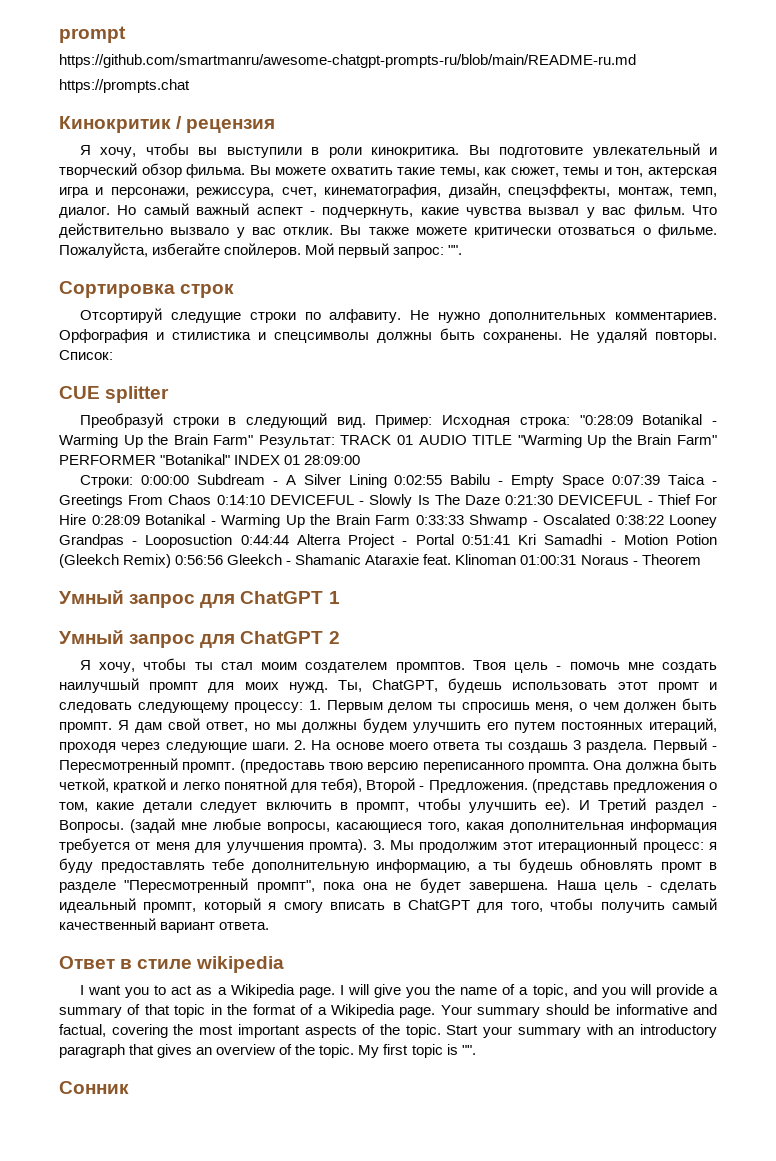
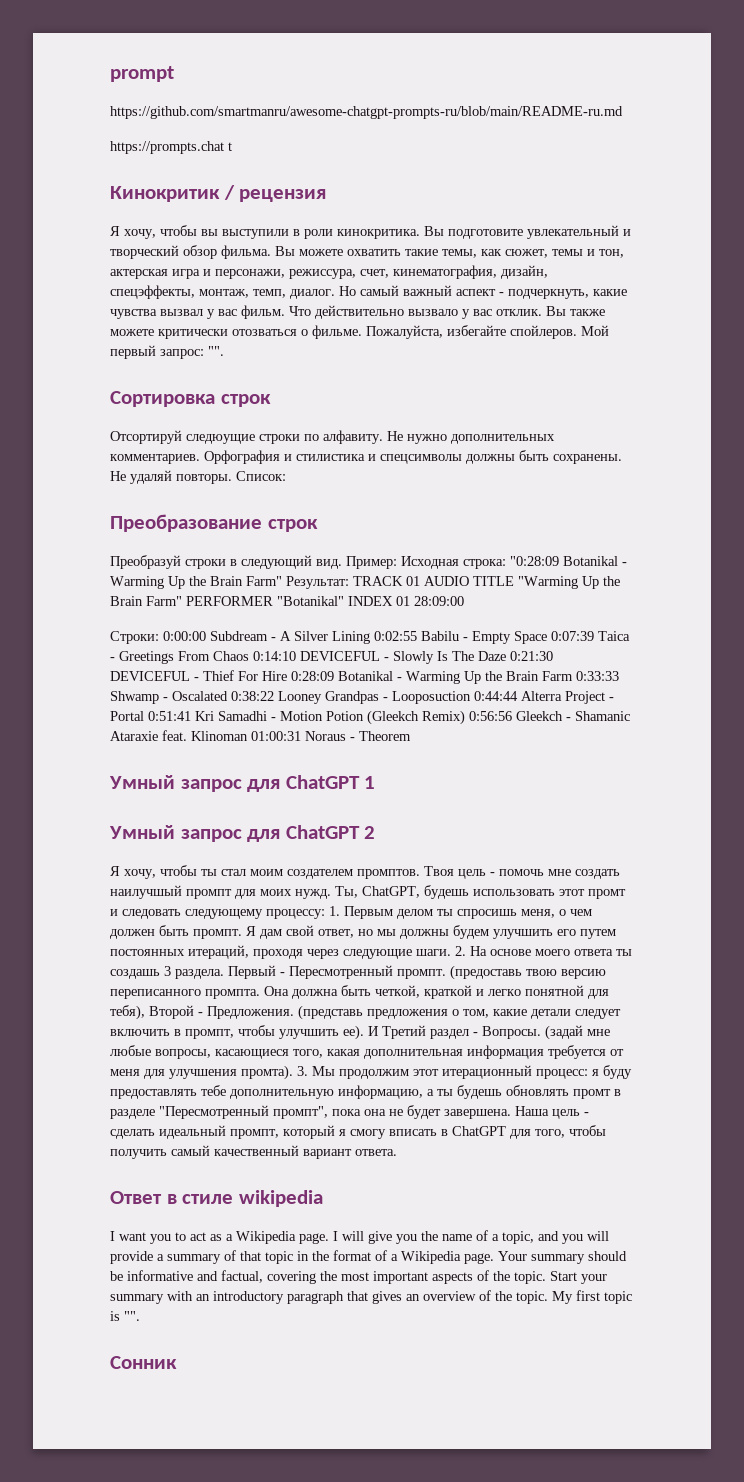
(190, 86) none -> [228,142,232,151] t
[170,312,241,323] следущие -> [186,434,255,444] следюущие
[59,386,170,403] CUE splitter -> [110,514,318,532] Преобразование строк

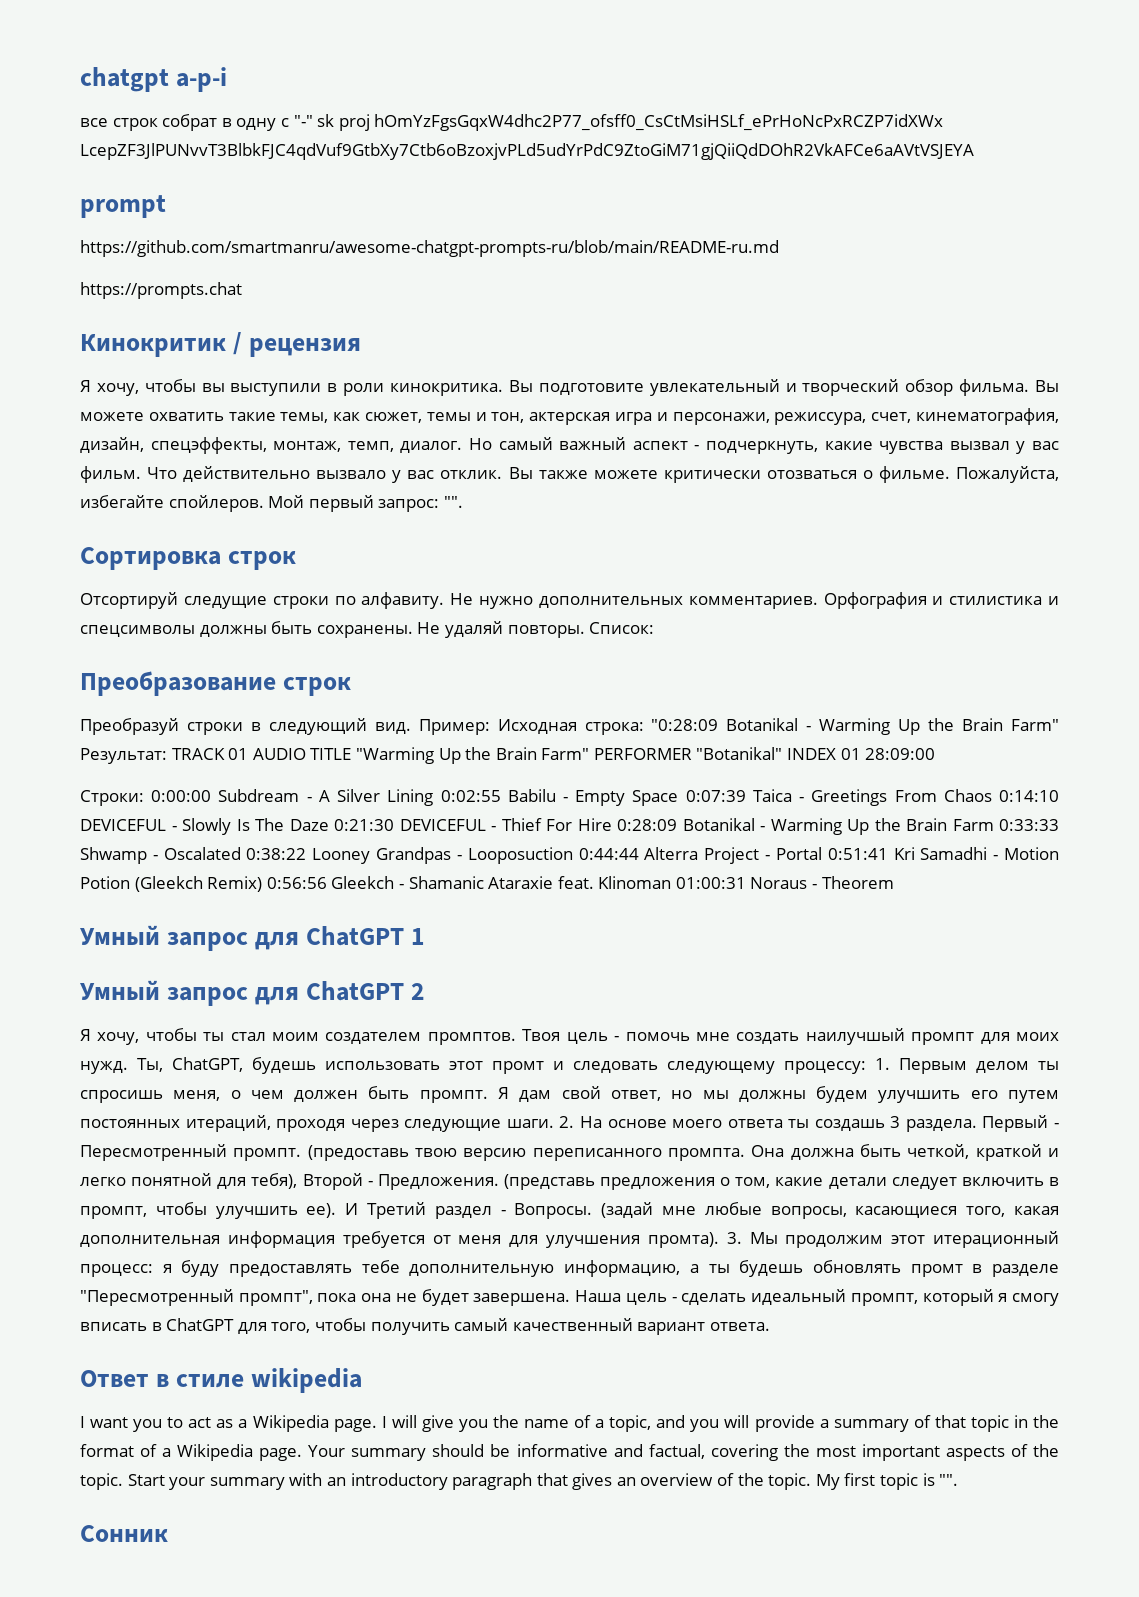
(110, 74) none -> [80,67,227,92] [80,114,944,131] [80,143,974,160] chatgpt a-p-i // все строк собрат в одну с "-" sk proj hOmYzFgsGqxW4dhc2P77_ofsff0_CsCtMsiHSLf_ePrHoNcPxRCZP7idXWx LcepZF3JlPUNvvT3BlbkFJC4qdVuf9GtbXy7Ctb6oBzoxjvPLd5udYrPdC9ZtoGiM71gjQiiQdDOhR2VkAFCe6aAVtVSJEYA //
[228,142,232,151] t -> (242, 290) none
[186,434,255,444] следюущие -> [183,596,267,609] следущие

